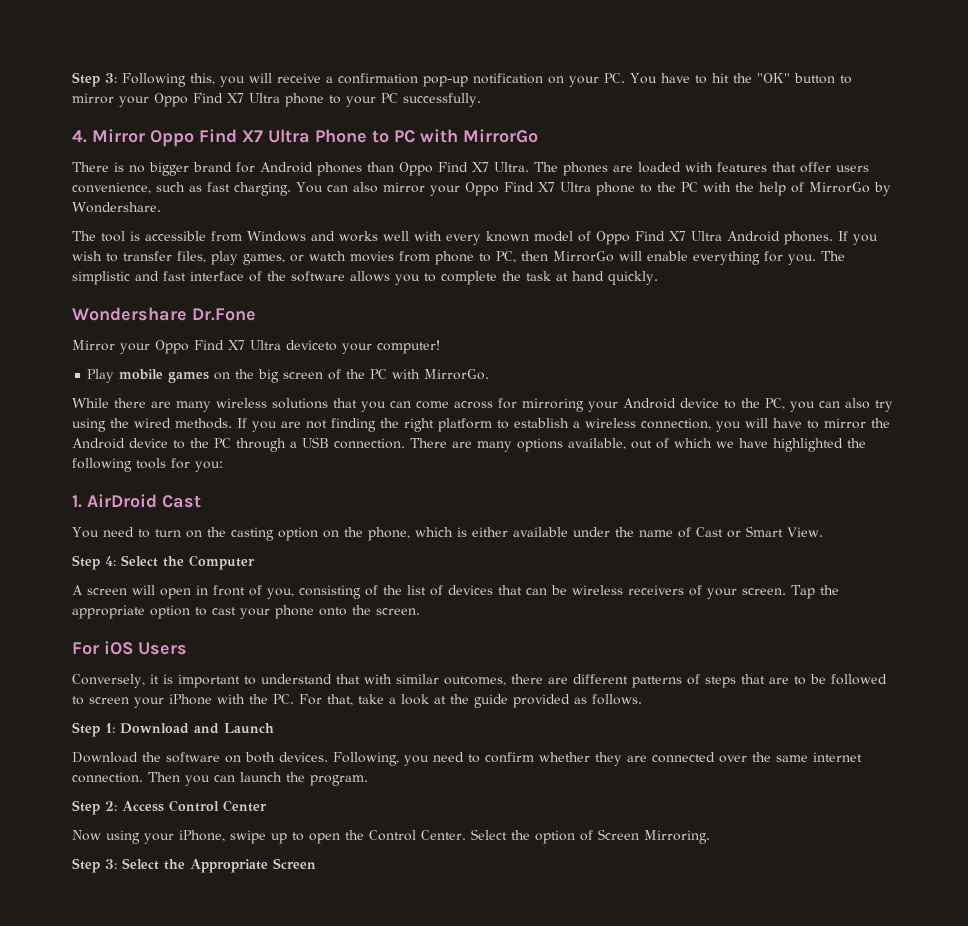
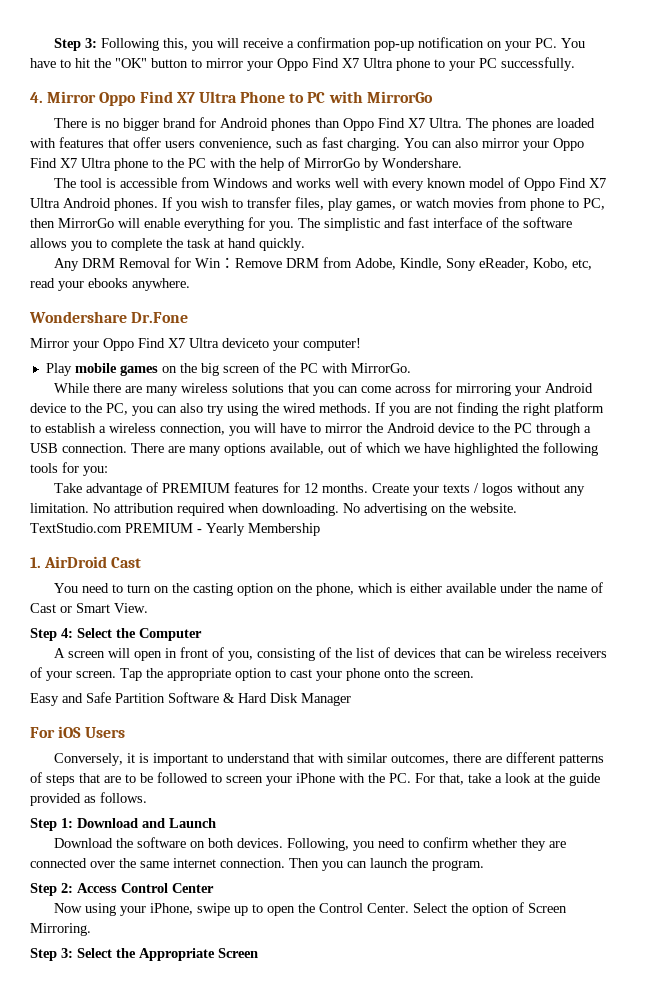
(658, 278) none -> [53,257,592,271] [30,278,190,291] // Any DRM Removal for Win：Remove DRM from Adobe, Kindle, Sony eReader, Kobo, etc, read your ebooks anywhere.
(223, 466) none -> [53,482,585,496] [30,503,517,516] [30,523,320,536] // Take advantage of PREMIUM features for 12 months. Create your texts / logos without any limitation. No attribution required when downloading. No advertising on the website. TextStudio.com PREMIUM - Yearly Membership
(420, 611) none -> [30,692,351,706] // Easy and Safe Partition Software & Hard Disk Manager

